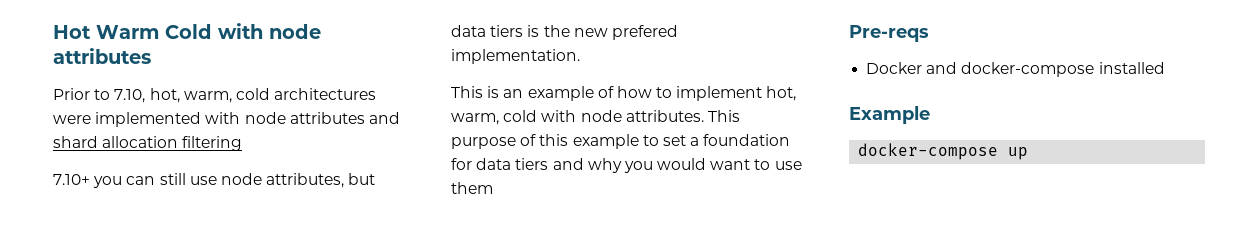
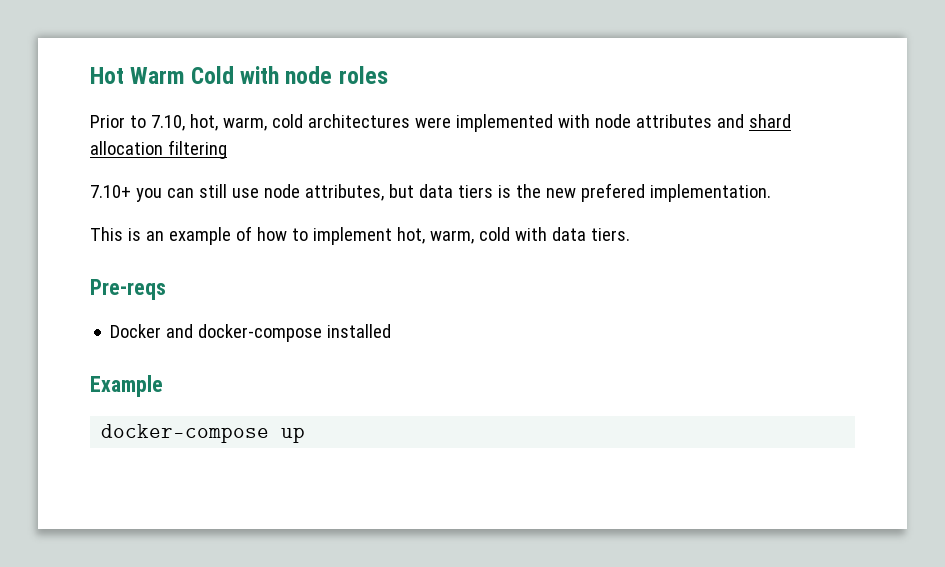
[53,48,151,64] attributes -> [338,66,388,84] roles
[580,110,740,122] [451,134,791,149] [451,158,802,173] [451,182,493,194] node attributes. This purpose of this example to set a foundation for data tiers and why you would want to use them -> [551,227,630,241] data tiers.

